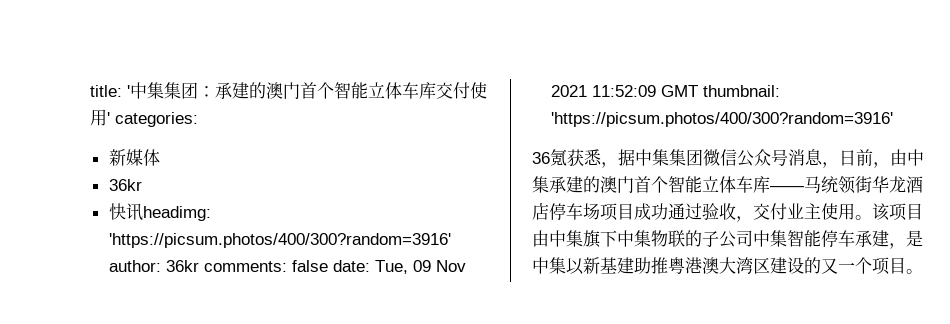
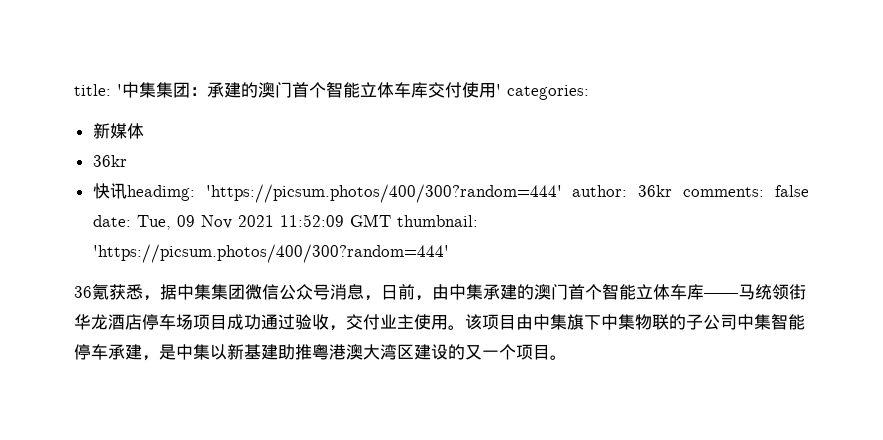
[108,233,451,248] 'https://picsum.photos/400/300?random=3916' -> [205,184,562,203] 'https://picsum.photos/400/300?random=444'
[550,112,893,127] 'https://picsum.photos/400/300?random=3916' -> [92,244,449,263] 'https://picsum.photos/400/300?random=444'

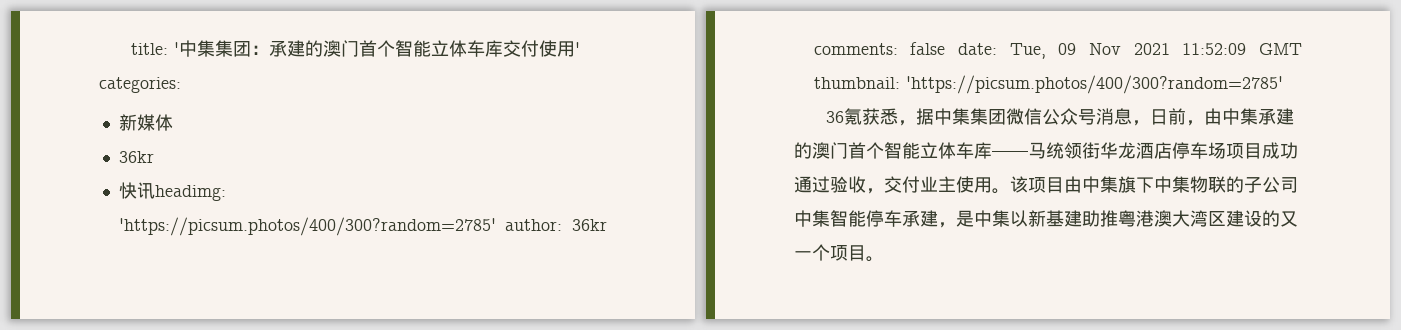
[205,184,562,203] 'https://picsum.photos/400/300?random=444' -> [118,217,496,236] 'https://picsum.photos/400/300?random=2785'
[92,244,449,263] 'https://picsum.photos/400/300?random=444' -> [905,75,1283,94] 'https://picsum.photos/400/300?random=2785'

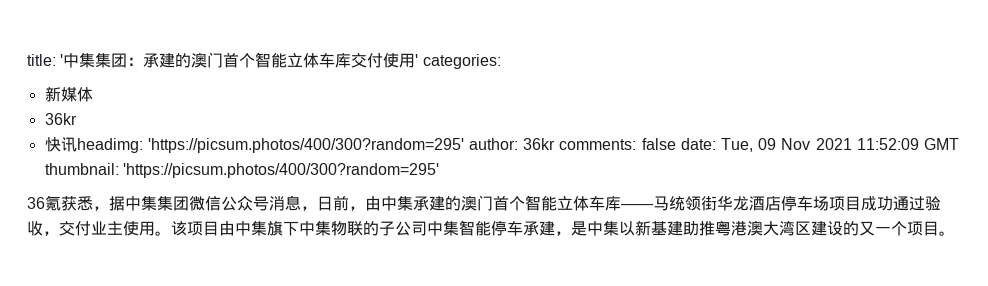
[118,217,496,236] 'https://picsum.photos/400/300?random=2785' -> [147,138,464,153] 'https://picsum.photos/400/300?random=295'
[905,75,1283,94] 'https://picsum.photos/400/300?random=2785' -> [122,163,439,178] 'https://picsum.photos/400/300?random=295'

